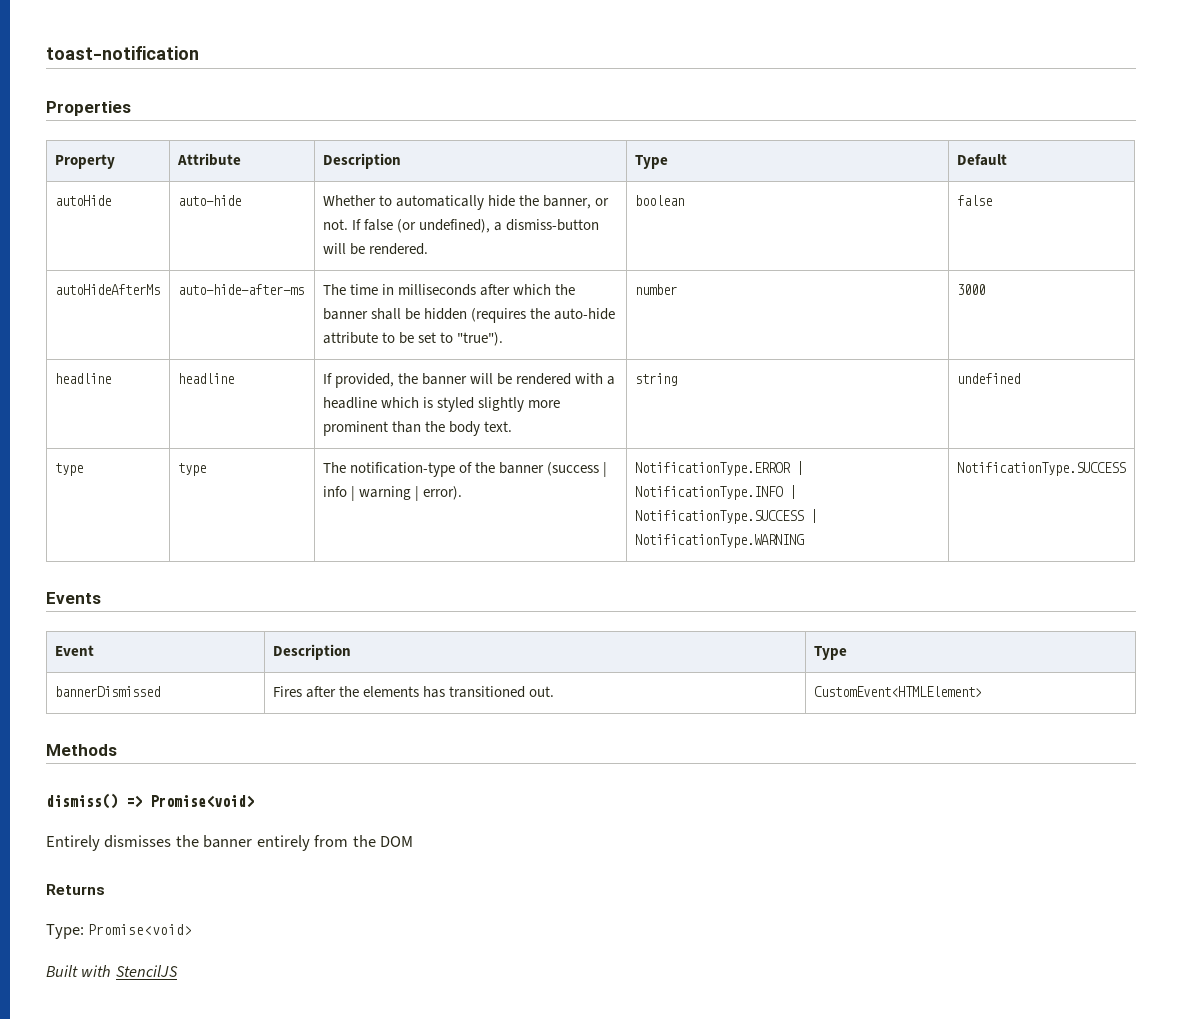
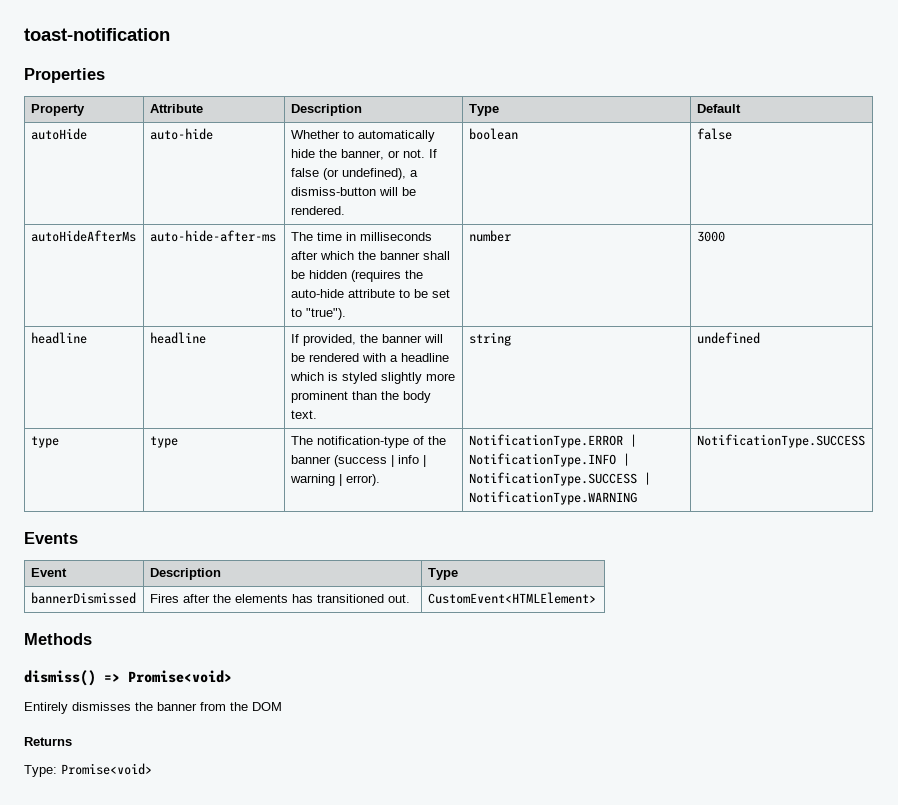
[256,835,310,851] entirely -> (197, 706) none
[46,965,178,977] // Built with StencilJS -> (152, 769) none

